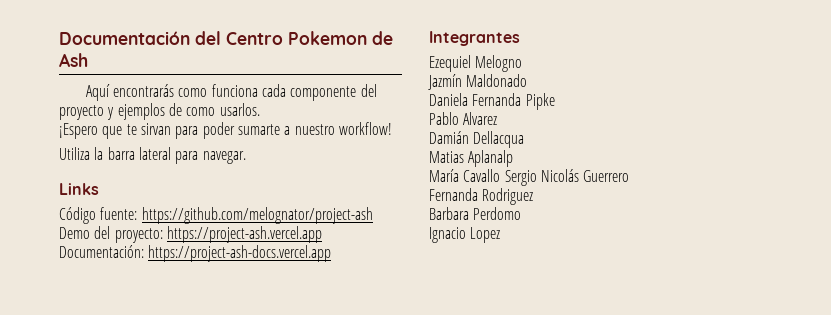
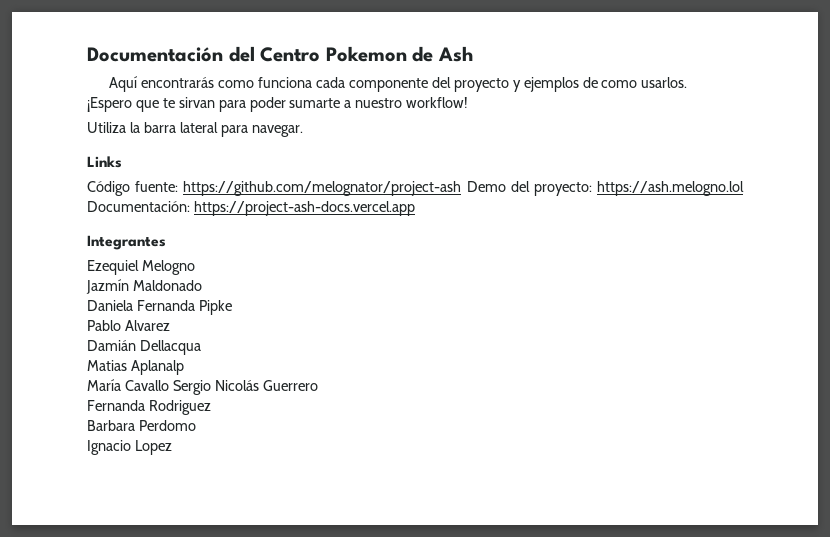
[166,226,322,243] https://project-ash.vercel.app -> [597,181,745,196] https://ash.melogno.lol

